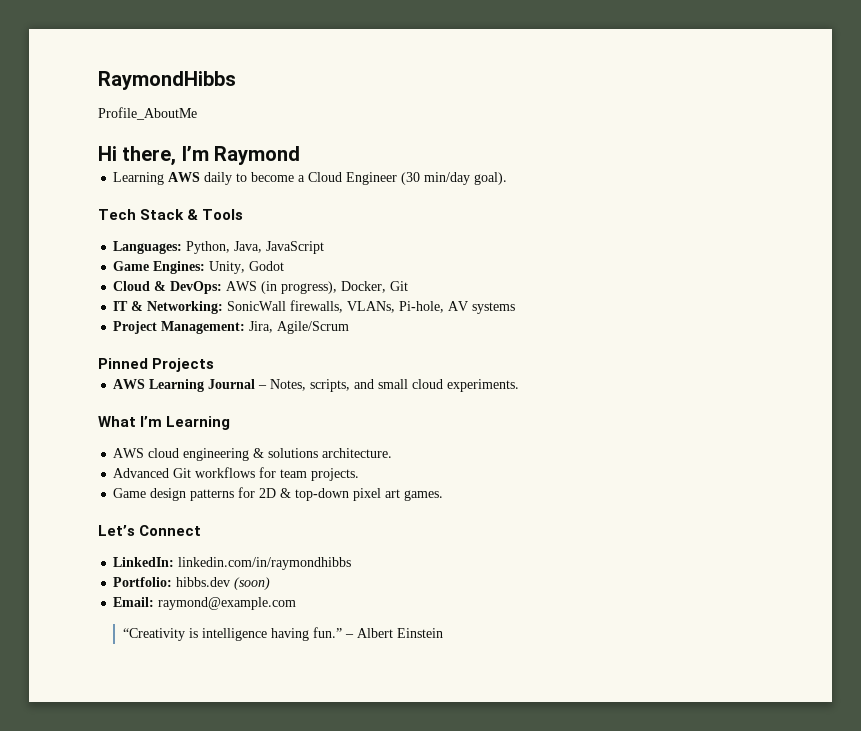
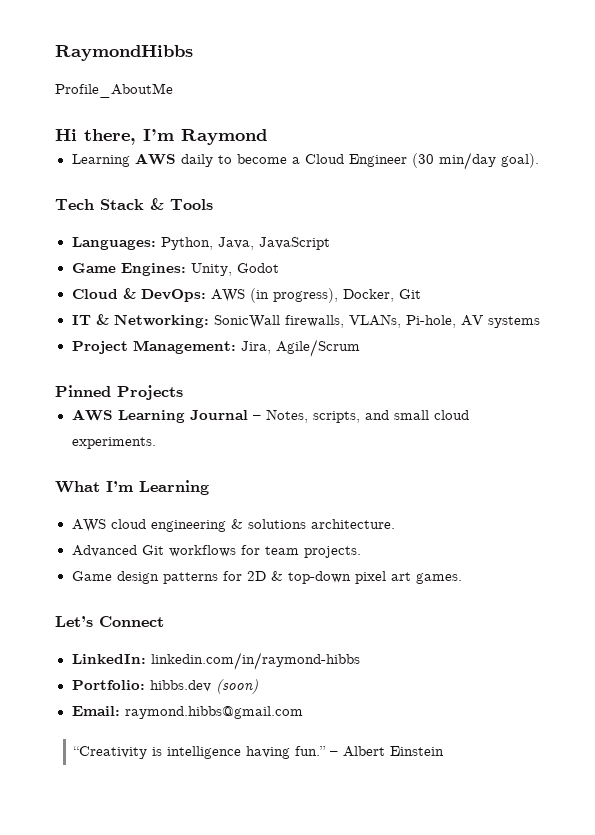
[178,557,352,570] linkedin.com/in/raymondhibbs -> [150,652,360,670] linkedin.com/in/raymond-hibbs
[158,597,297,610] raymond@example.com -> [124,706,303,719] raymond.hibbs@gmail.com

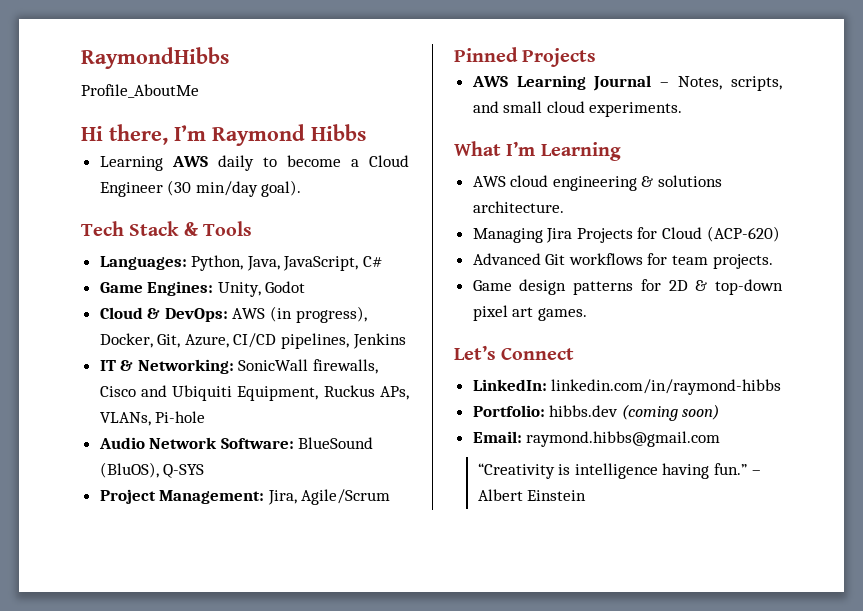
(267, 137) none -> [311,124,366,141] Hibbs
[258,237,330,250] JavaScript -> [283,256,384,271] JavaScript, C#
[398,289,421,299] Git -> [157,333,406,349] Git, Azure, CI/CD pipelines, Jenkins
[348,314,540,328] VLANs, Pi-hole, AV systems -> [99,385,409,401] [99,411,206,426] [98,437,374,449] [99,462,205,478] Cisco and Ubiquiti Equipment, Ruckus APs, VLANs, Pi-hole // Audio Network Software: BlueSound (BluOS), Q-SYS
(395, 524) none -> [472,226,780,243] // Managing Jira Projects for Cloud (ACP-620)
[215,679,258,694] (soon) -> [621,404,720,421] (coming soon)

